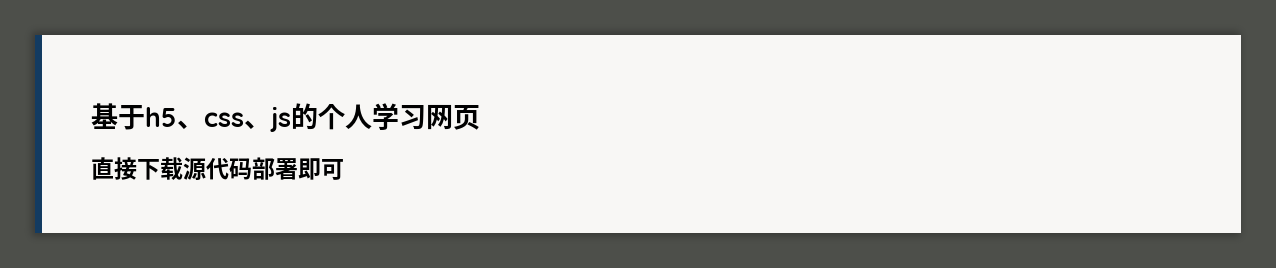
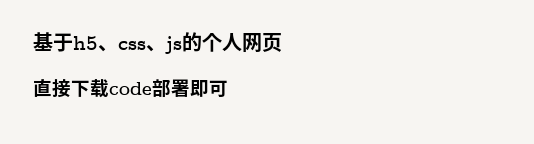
[372,103,426,130] 学习 -> (242, 42) none
[183,157,252,181] 源代码 -> [109,82,152,95] code

